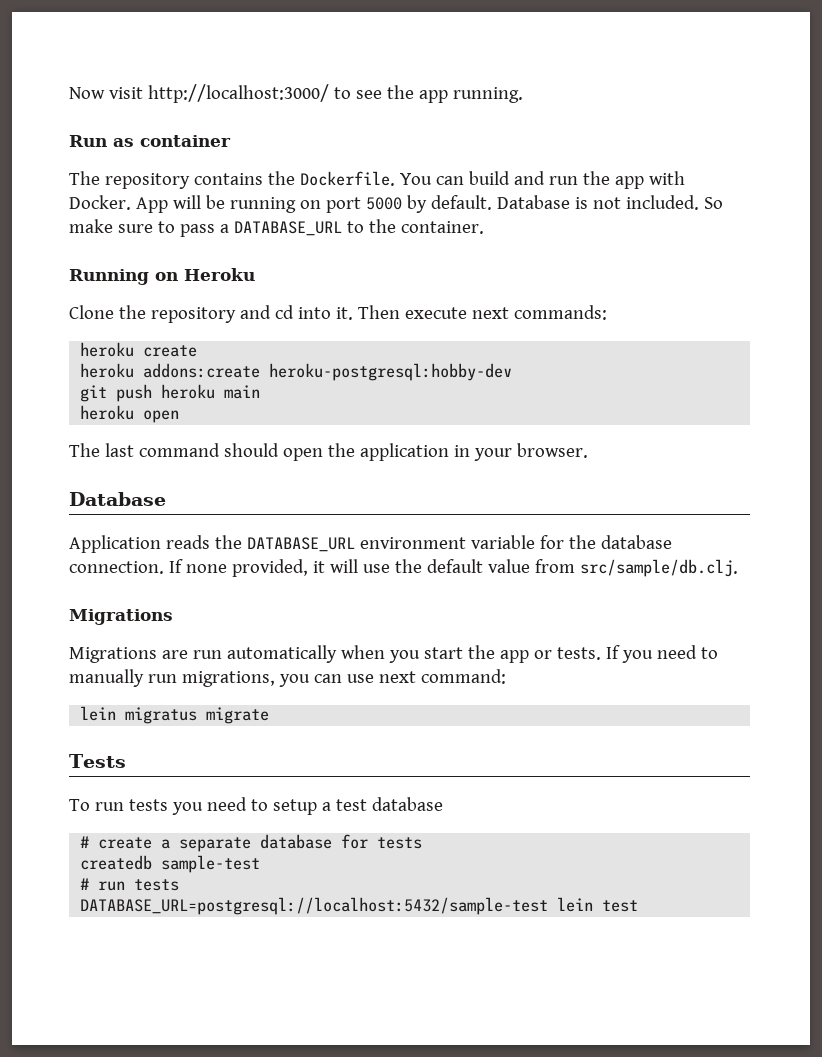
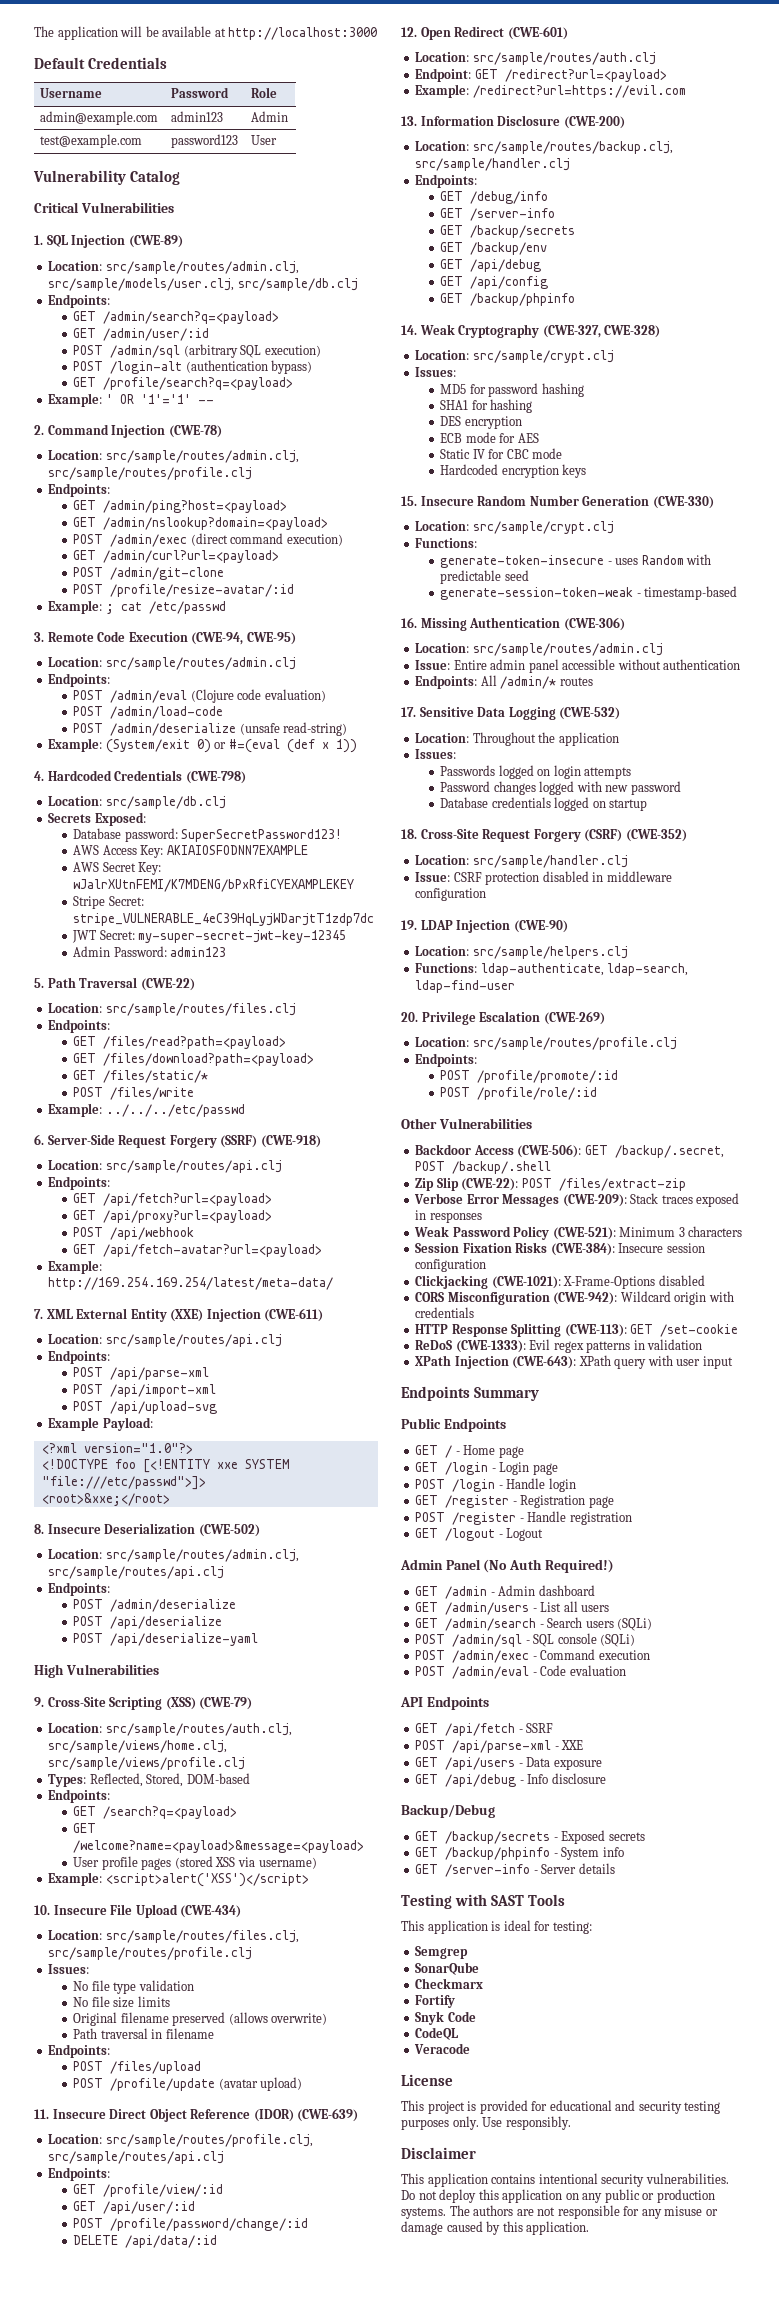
[69,84,523,103] [69,135,231,147] [69,171,685,189] [69,195,723,213] [69,219,484,237] [69,268,255,285] [69,305,607,323] [80,342,198,357] [80,363,513,381] [80,384,261,402] [80,405,180,423] [69,443,588,461] [69,492,166,506] [69,535,672,553] [69,559,738,577] [69,609,173,625] [69,645,718,663] [69,669,506,687] [80,706,270,724] [69,754,126,768] [69,797,443,815] [80,834,423,852] [80,855,261,873] [80,878,180,891] [80,897,639,915] Now visit http://localhost:3000/ to see the app running. // Run as container // The repository contains the Dockerfile. You can build and run the app with Docker. App will be running on port 5000 by default. Database is not included. So make sure to pass a DATABASE_URL to the container. // Running on Heroku // Clone the repository and cd into it. Then execute next commands: // heroku create // heroku addons:create heroku-postgresql:hobby-dev // git push heroku main // heroku open // The last command should open the application in your browser. // Database // Application reads the DATABASE_URL environment variable for the database connection. If none provided, it will use the default value from src/sample/db.clj. // Migrations // Migrations are run automatically when you start the app or tests. If you need to manually run migrations, you can use next command: // lein migratus migrate // Tests // To run tests you need to setup a test database // # create a separate database for tests // createdb sample-test // # run tests // DATABASE_URL=postgresql://localhost:5432/sample-test lein test -> [34,26,378,40] [34,57,167,69] [40,88,103,98] [171,87,230,98] [251,87,278,98] [40,111,159,125] [171,111,224,122] [251,111,289,122] [40,134,143,148] [171,134,239,148] [251,135,278,145] [33,170,180,185] [34,202,174,213] [34,235,183,248] [48,261,299,274] [48,278,358,291] [48,294,111,308] [73,311,280,324] [73,328,210,341] [73,344,321,358] [73,360,313,374] [73,377,294,390] [48,393,214,407] [34,424,222,438] [48,450,299,463] [48,467,253,480] [48,483,111,497] [73,500,288,513] [73,517,329,530] [73,533,343,547] [73,550,280,563] [73,567,225,580] [73,584,295,597] [48,600,226,614] [34,631,296,645] [48,657,296,670] [48,673,111,687] [73,689,326,703] [73,706,224,719] [73,722,348,736] [48,738,357,753] [34,770,246,784] [48,796,226,809] [48,812,146,826] [73,828,343,842] [73,845,308,858] [73,862,162,875] [73,879,355,892] [73,896,144,909] [73,913,375,926] [72,930,347,943] [73,946,227,957] [34,977,195,991] [48,1003,296,1016] [48,1019,111,1033] [73,1036,287,1049] [73,1053,315,1066] [73,1070,209,1083] [73,1087,195,1100] [48,1103,245,1117] [34,1134,321,1148] [48,1160,282,1173] [48,1176,111,1190] [73,1193,273,1206] [73,1210,273,1223] [73,1227,195,1240] [73,1244,323,1257] [48,1260,103,1274] [48,1277,334,1290] [34,1308,324,1322] [48,1334,282,1347] [48,1350,111,1364] [73,1367,210,1380] [73,1384,217,1397] [73,1401,218,1414] [48,1417,153,1431] [41,1443,193,1454] [41,1459,289,1473] [41,1476,206,1490] [41,1493,170,1506] [34,1523,260,1537] [48,1549,299,1562] [48,1566,225,1579] [48,1582,111,1596] [73,1599,237,1612] [73,1616,223,1629] [73,1633,259,1646] [34,1664,159,1678] [34,1697,253,1710] [48,1723,292,1736] [48,1740,228,1753] [48,1757,246,1770] [48,1773,250,1787] [48,1789,111,1803] [73,1806,238,1819] [73,1823,97,1833] [73,1840,365,1853] [73,1856,317,1870] [48,1872,309,1887] [34,1904,242,1918] [48,1930,299,1943] [48,1947,253,1960] [48,1964,90,1974] [73,1980,194,1994] [73,1996,170,2008] [73,2012,328,2026] [73,2028,214,2039] [48,2044,111,2058] [73,2061,202,2074] [73,2077,303,2091] [34,2108,359,2122] [48,2134,313,2147] [48,2151,225,2164] [48,2167,111,2181] [73,2184,224,2197] [73,2201,196,2214] [73,2218,309,2231] [73,2235,218,2248] [401,26,568,40] [415,52,656,65] [415,68,667,82] [415,84,686,98] [401,115,625,129] [415,141,673,154] [415,158,571,171] [415,174,478,188] [440,191,549,204] [440,208,556,221] [440,225,576,238] [440,242,548,255] [440,259,542,272] [440,276,549,289] [440,293,576,306] [401,324,661,338] [415,350,614,363] [415,367,457,377] [440,383,584,397] [440,399,533,413] [440,416,522,429] [440,432,539,443] [440,448,563,459] [440,464,587,478] [401,495,714,509] [415,521,614,534] [415,538,478,548] [440,554,712,568] [440,570,529,584] [440,586,738,600] [401,617,625,631] [415,643,663,656] [415,659,741,673] [415,675,593,689] [401,707,621,720] [415,732,619,746] [415,749,457,759] [440,765,632,779] [440,781,681,795] [440,797,648,811] [401,829,687,842] [415,855,628,868] [415,871,672,885] [415,888,487,901] [401,920,568,933] [415,946,628,959] [415,963,689,976] [415,980,516,993] [401,1011,605,1025] [415,1037,677,1050] [415,1053,478,1067] [440,1070,619,1083] [440,1087,598,1100] [401,1118,532,1129] [415,1144,724,1158] [415,1161,552,1174] [415,1177,686,1191] [414,1193,740,1207] [415,1210,482,1223] [414,1226,743,1240] [415,1242,705,1256] [415,1259,487,1272] [415,1275,705,1289] [415,1291,734,1305] [415,1307,475,1318] [415,1323,739,1337] [415,1339,703,1353] [415,1355,733,1369] [401,1386,539,1401] [401,1418,506,1432] [415,1445,524,1458] [415,1462,558,1475] [415,1478,576,1492] [415,1495,614,1508] [415,1511,632,1525] [415,1528,544,1541] [400,1559,614,1573] [415,1585,595,1599] [415,1601,610,1615] [415,1617,653,1631] [415,1633,636,1647] [415,1649,650,1663] [415,1665,626,1679] [400,1696,489,1710] [415,1723,554,1736] [415,1740,584,1753] [415,1757,602,1770] [415,1773,606,1787] [401,1804,495,1818] [415,1830,645,1844] [415,1847,624,1860] [415,1863,615,1877] [401,1894,565,1909] [401,1920,592,1934] [415,1946,469,1959] [415,1962,480,1975] [415,1978,484,1989] [415,1995,456,2008] [415,2011,476,2025] [415,2027,459,2040] [414,2043,471,2054] [401,2074,453,2086] [401,2100,721,2114] [401,2116,571,2130] [401,2147,476,2159] [401,2173,729,2187] [401,2189,715,2203] [401,2205,718,2219] [401,2221,590,2235] The application will be available at http://localhost:3000 // Default Credentials // Username | Password | Role // admin@example.com | admin123 | Admin // test@example.com | password123 | User // Vulnerability Catalog // Critical Vulnerabilities // 1. SQL Injection (CWE-89) // Location: src/sample/routes/admin.clj, src/sample/models/user.clj, src/sample/db.clj // Endpoints: // GET /admin/search?q=<payload> // GET /admin/user/:id // POST /admin/sql (arbitrary SQL execution) // POST /login-alt (authentication bypass) // GET /profile/search?q=<payload> // Example: ' OR '1'='1' -- // 2. Command Injection (CWE-78) // Location: src/sample/routes/admin.clj, src/sample/routes/profile.clj // Endpoints: // GET /admin/ping?host=<payload> // GET /admin/nslookup?domain=<payload> // POST /admin/exec (direct command execution) // GET /admin/curl?url=<payload> // POST /admin/git-clone // POST /profile/resize-avatar/:id // Example: ; cat /etc/passwd // 3. Remote Code Execution (CWE-94, CWE-95) // Location: src/sample/routes/admin.clj // Endpoints: // POST /admin/eval (Clojure code evaluation) // POST /admin/load-code // POST /admin/deserialize (unsafe read-string) // Example: (System/exit 0) or #=(eval (def x 1)) // 4. Hardcoded Credentials (CWE-798) // Location: src/sample/db.clj // Secrets Exposed: // Database password: SuperSecretPassword123! // AWS Access Key: AKIAIOSFODNN7EXAMPLE // AWS Secret Key: wJalrXUtnFEMI/K7MDENG/bPxRfiCYEXAMPLEKEY // Stripe Secret: stripe_VULNERABLE_4eC39HqLyjWDarjtT1zdp7dc // JWT Secret: my-super-secret-jwt-key-12345 // Admin Password: admin123 // 5. Path Traversal (CWE-22) // Location: src/sample/routes/files.clj // Endpoints: // GET /files/read?path=<payload> // GET /files/download?path=<payload> // GET /files/static/* // POST /files/write // Example: ../../../etc/passwd // 6. Server-Side Request Forgery (SSRF) (CWE-918) // Location: src/sample/routes/api.clj // Endpoints: // GET /api/fetch?url=<payload> // GET /api/proxy?url=<payload> // POST /api/webhook // GET /api/fetch-avatar?url=<payload> // Example: http://169.254.169.254/latest/meta-data/ // 7. XML External Entity (XXE) Injection (CWE-611) // Location: src/sample/routes/api.clj // Endpoints: // POST /api/parse-xml // POST /api/import-xml // POST /api/upload-svg // Example Payload: // <?xml version="1.0"?> // <!DOCTYPE foo [<!ENTITY xxe SYSTEM "file:///etc/passwd">]> // <root>&xxe;</root> // 8. Insecure Deserialization (CWE-502) // Location: src/sample/routes/admin.clj, src/sample/routes/api.clj // Endpoints: // POST /admin/deserialize // POST /api/deserialize // POST /api/deserialize-yaml // High Vulnerabilities // 9. Cross-Site Scripting (XSS) (CWE-79) // Location: src/sample/routes/auth.clj, src/sample/views/home.clj, src/sample/views/profile.clj // Types: Reflected, Stored, DOM-based // Endpoints: // GET /search?q=<payload> // GET /welcome?name=<payload>&message=<payload> // User profile pages (stored XSS via username) // Example: <script>alert('XSS')</script> // 10. Insecure File Upload (CWE-434) // Location: src/sample/routes/files.clj, src/sample/routes/profile.clj // Issues: // No file type validation // No file size limits // Original filename preserved (allows overwrite) // Path traversal in filename // Endpoints: // POST /files/upload // POST /profile/update (avatar upload) // 11. Insecure Direct Object Reference (IDOR) (CWE-639) // Location: src/sample/routes/profile.clj, src/sample/routes/api.clj // Endpoints: // GET /profile/view/:id // GET /api/user/:id // POST /profile/password/change/:id // DELETE /api/data/:id // 12. Open Redirect (CWE-601) // Location: src/sample/routes/auth.clj // Endpoint: GET /redirect?url=<payload> // Example: /redirect?url=https://evil.com // 13. Information Disclosure (CWE-200) // Location: src/sample/routes/backup.clj, src/sample/handler.clj // Endpoints: // GET /debug/info // GET /server-info // GET /backup/secrets // GET /backup/env // GET /api/debug // GET /api/config // GET /backup/phpinfo // 14. Weak Cryptography (CWE-327, CWE-328) // Location: src/sample/crypt.clj // Issues: // MD5 for password hashing // SHA1 for hashing // DES encryption // ECB mode for AES // Static IV for CBC mode // Hardcoded encryption keys // 15. Insecure Random Number Generation (CWE-330) // Location: src/sample/crypt.clj // Functions: // generate-token-insecure - uses Random with predictable seed // generate-session-token-weak - timestamp-based // 16. Missing Authentication (CWE-306) // Location: src/sample/routes/admin.clj // Issue: Entire admin panel accessible without authentication // Endpoints: All /admin/* routes // 17. Sensitive Data Logging (CWE-532) // Location: Throughout the application // Issues: // Passwords logged on login attempts // Password changes logged with new password // Database credentials logged on startup // 18. Cross-Site Request Forgery (CSRF) (CWE-352) // Location: src/sample/handler.clj // Issue: CSRF protection disabled in middleware configuration // 19. LDAP Injection (CWE-90) // Location: src/sample/helpers.clj // Functions: ldap-authenticate, ldap-search, ldap-find-user // 20. Privilege Escalation (CWE-269) // Location: src/sample/routes/profile.clj // Endpoints: // POST /profile/promote/:id // POST /profile/role/:id // Other Vulnerabilities // Backdoor Access (CWE-506): GET /backup/.secret, POST /backup/.shell // Zip Slip (CWE-22): POST /files/extract-zip // Verbose Error Messages (CWE-209): Stack traces exposed in responses // Weak Password Policy (CWE-521): Minimum 3 characters // Session Fixation Risks (CWE-384): Insecure session configuration // Clickjacking (CWE-1021): X-Frame-Options disabled // CORS Misconfiguration (CWE-942): Wildcard origin with credentials // HTTP Response Splitting (CWE-113): GET /set-cookie // ReDoS (CWE-1333): Evil regex patterns in validation // XPath Injection (CWE-643): XPath query with user input // Endpoints Summary // Public Endpoints // GET / - Home page // GET /login - Login page // POST /login - Handle login // GET /register - Registration page // POST /register - Handle registration // GET /logout - Logout // Admin Panel (No Auth Required!) // GET /admin - Admin dashboard // GET /admin/users - List all users // GET /admin/search - Search users (SQLi) // POST /admin/sql - SQL console (SQLi) // POST /admin/exec - Command execution // POST /admin/eval - Code evaluation // API Endpoints // GET /api/fetch - SSRF // POST /api/parse-xml - XXE // GET /api/users - Data exposure // GET /api/debug - Info disclosure // Backup/Debug // GET /backup/secrets - Exposed secrets // GET /backup/phpinfo - System info // GET /server-info - Server details // Testing with SAST Tools // This application is ideal for testing: // Semgrep // SonarQube // Checkmarx // Fortify // Snyk Code // CodeQL // Veracode // License // This project is provided for educational and security testing purposes only. Use responsibly. // Disclaimer // This application contains intentional security vulnerabilities. Do not deploy this application on any public or production systems. The authors are not responsible for any misuse or damage caused by this application.

